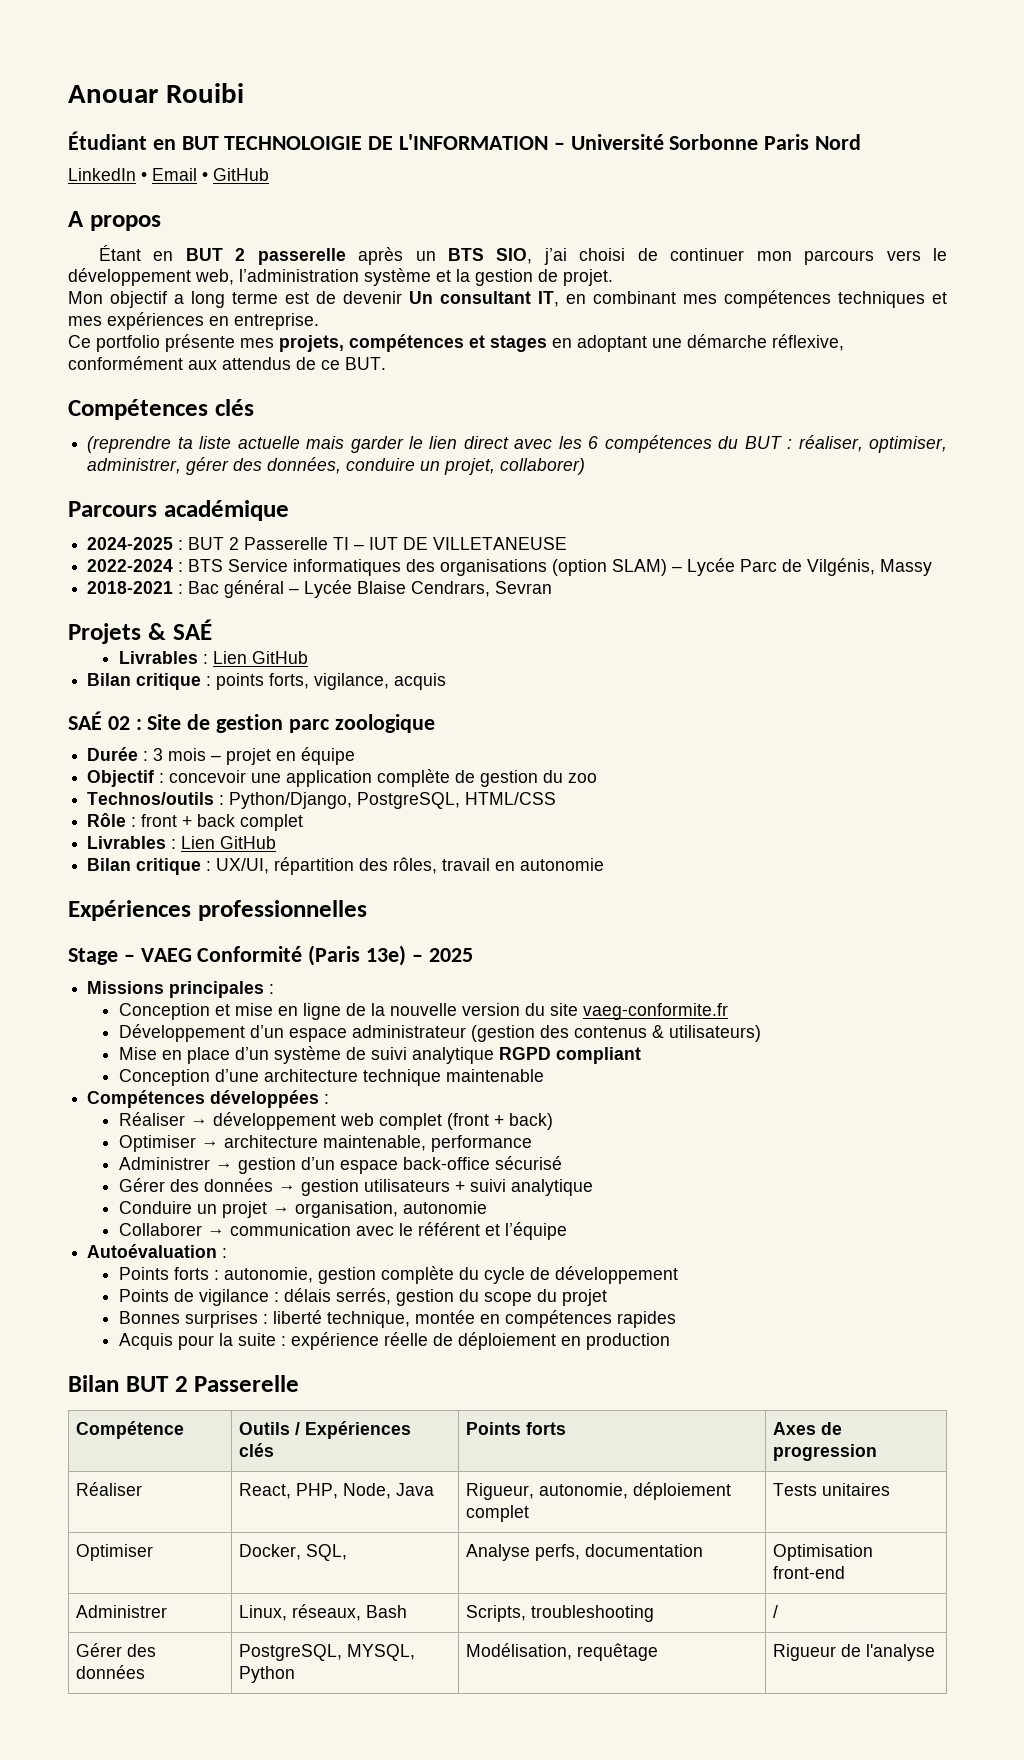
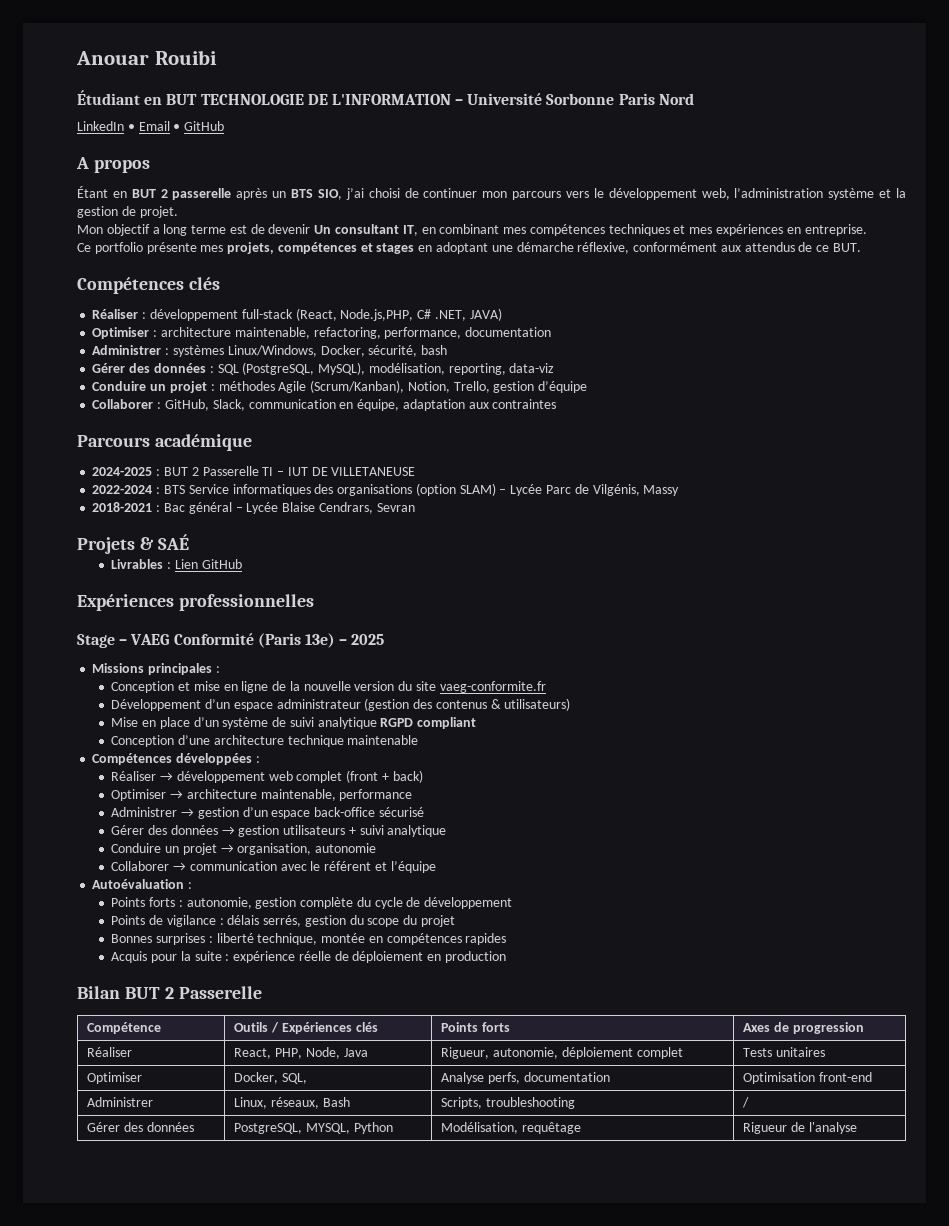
[224,136,363,150] TECHNOLOIGIE -> [200,94,304,105] TECHNOLOGIE
[87,435,948,453] [87,457,586,475] (reprendre ta liste actuelle mais garder le lien direct avec les 6 compétences du BUT : réaliser, optimiser, administrer, gérer des données, conduire un projet, collaborer) -> [92,308,502,321] [92,327,552,339] [92,345,448,357] [92,362,555,375] [92,380,588,393] [92,399,557,411] Réaliser : développement full-stack (React, Node.js,PHP, C# .NET, JAVA) // Optimiser : architecture maintenable, refactoring, performance, documentation // Administrer : systèmes Linux/Windows, Docker, sécurité, bash // Gérer des données : SQL (PostgreSQL, MySQL), modélisation, reporting, data-viz // Conduire un projet : méthodes Agile (Scrum/Kanban), Notion, Trello, gestion d’équipe // Collaborer : GitHub, Slack, communication en équipe, adaptation aux contraintes
[87,673,447,690] [68,711,435,733] [87,747,356,765] [87,769,598,787] [87,792,557,809] [87,813,304,831] [87,836,277,849] [87,857,605,875] // Bilan critique : points forts, vigilance, acquis // SAÉ 02 : Site de gestion parc zoologique // Durée : 3 mois – projet en équipe // Objectif : concevoir une application complète de gestion du zoo // Technos/outils : Python/Django, PostgreSQL, HTML/CSS // Rôle : front + back complet // Livrables : Lien GitHub // Bilan critique : UX/UI, répartition des rôles, travail en autonomie -> (242, 564) none

